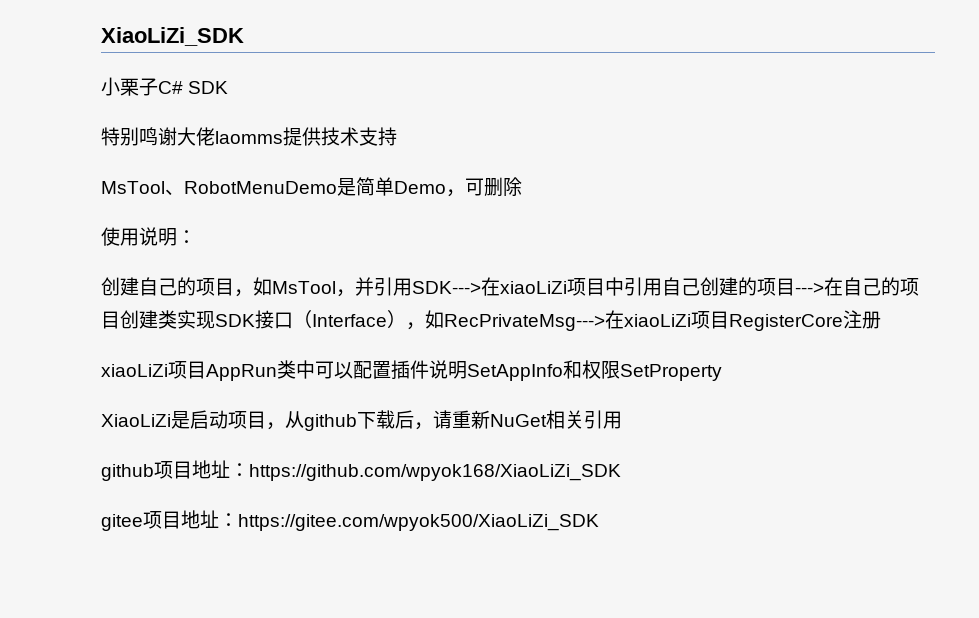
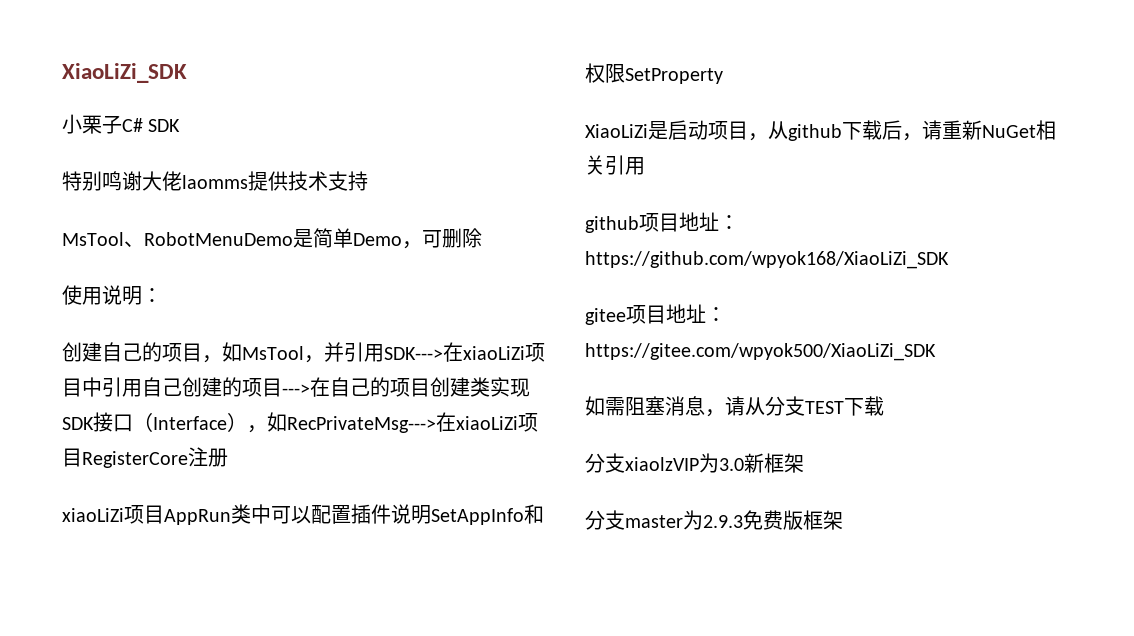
(599, 522) none -> [585,396,884,417] [585,453,804,473] [585,510,843,530] // 如需阻塞消息，请从分支TEST下载 // 分支xiaolzVIP为3.0新框架 // 分支master为2.9.3免费版框架

